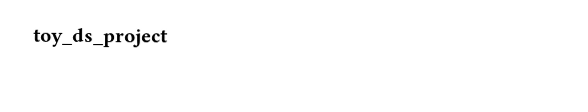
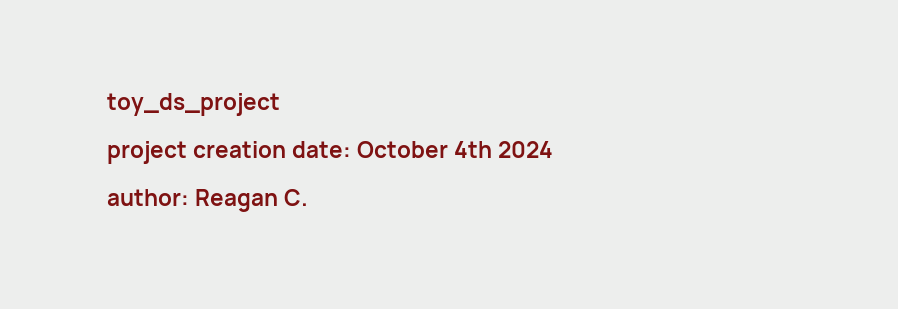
(168, 37) none -> [107,141,554,164] [107,189,309,212] // project creation date: October 4th 2024 // author: Reagan C.

